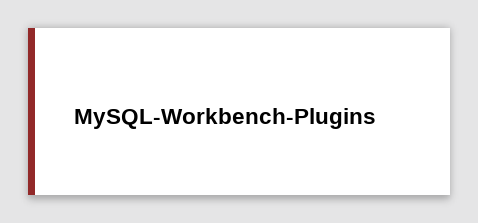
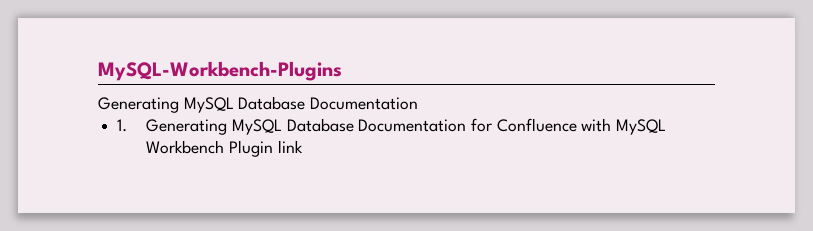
(376, 118) none -> [98,96,419,113] [117,118,667,135] [146,140,303,157] // Generating MySQL Database Documentation // 1. Generating MySQL Database Documentation for Confluence with MySQL Workbench Plugin link

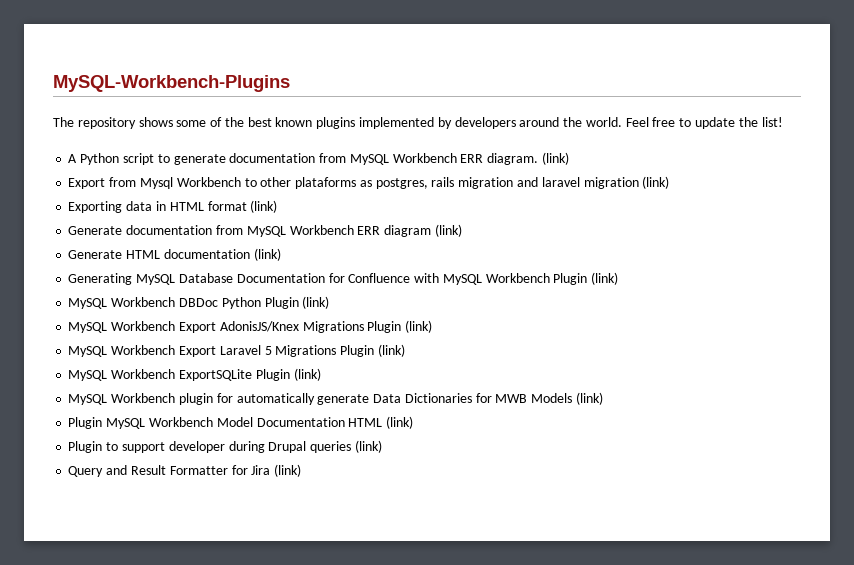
[98,96,419,113] [117,119,128,132] Generating MySQL Database Documentation // 1. -> [53,117,783,129] [68,152,569,165] [68,176,670,189] [68,200,278,213] [68,224,462,237] [68,248,281,261] The repository shows some of the best known plugins implemented by developers around the world. Feel free to update the list! // A Python script to generate documentation from MySQL Workbench ERR diagram. (link) // Export from Mysql Workbench to other plataforms as postgres, rails migration and laravel migration (link) // Exporting data in HTML format (link) // Generate documentation from MySQL Workbench ERR diagram (link) // Generate HTML documentation (link) //
[277,140,303,153] link -> [591,272,619,285] [68,296,330,309] [68,320,433,333] [68,344,405,357] [68,368,321,381] [68,392,603,405] [68,416,414,429] [68,440,382,453] [68,464,302,477] (link) // MySQL Workbench DBDoc Python Plugin (link) // MySQL Workbench Export AdonisJS/Knex Migrations Plugin (link) // MySQL Workbench Export Laravel 5 Migrations Plugin (link) // MySQL Workbench ExportSQLite Plugin (link) // MySQL Workbench plugin for automatically generate Data Dictionaries for MWB Models (link) // Plugin MySQL Workbench Model Documentation HTML (link) // Plugin to support developer during Drupal queries (link) // Query and Result Formatter for Jira (link)

